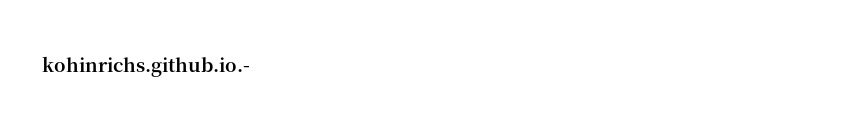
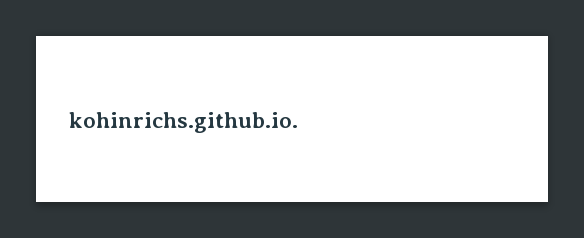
[42,56,250,77] kohinrichs.github.io.- -> [69,112,298,133] kohinrichs.github.io.

